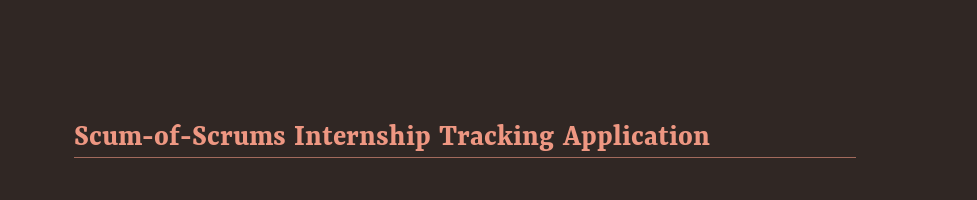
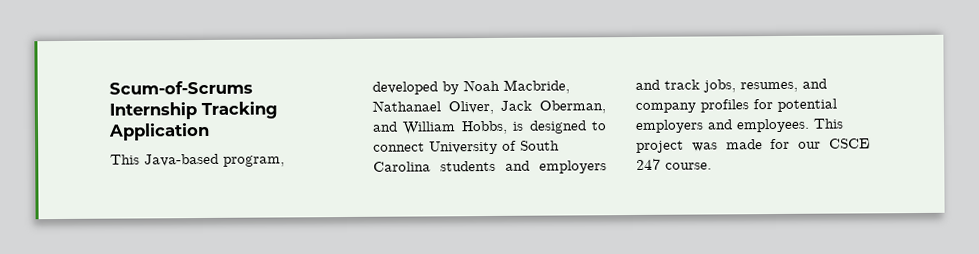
(710, 137) none -> [110,153,285,167] [372,79,570,95] [372,100,606,115] [372,120,607,135] [373,140,560,155] [373,160,607,174] [635,78,827,93] [635,98,837,113] [635,118,844,133] [636,138,870,153] [636,158,712,170] // This Java-based program, developed by Noah Macbride, Nathanael Oliver, Jack Oberman, and William Hobbs, is designed to connect University of South Carolina students and employers and track jobs, resumes, and company profiles for potential employers and employees. This project was made for our CSCE 247 course.

